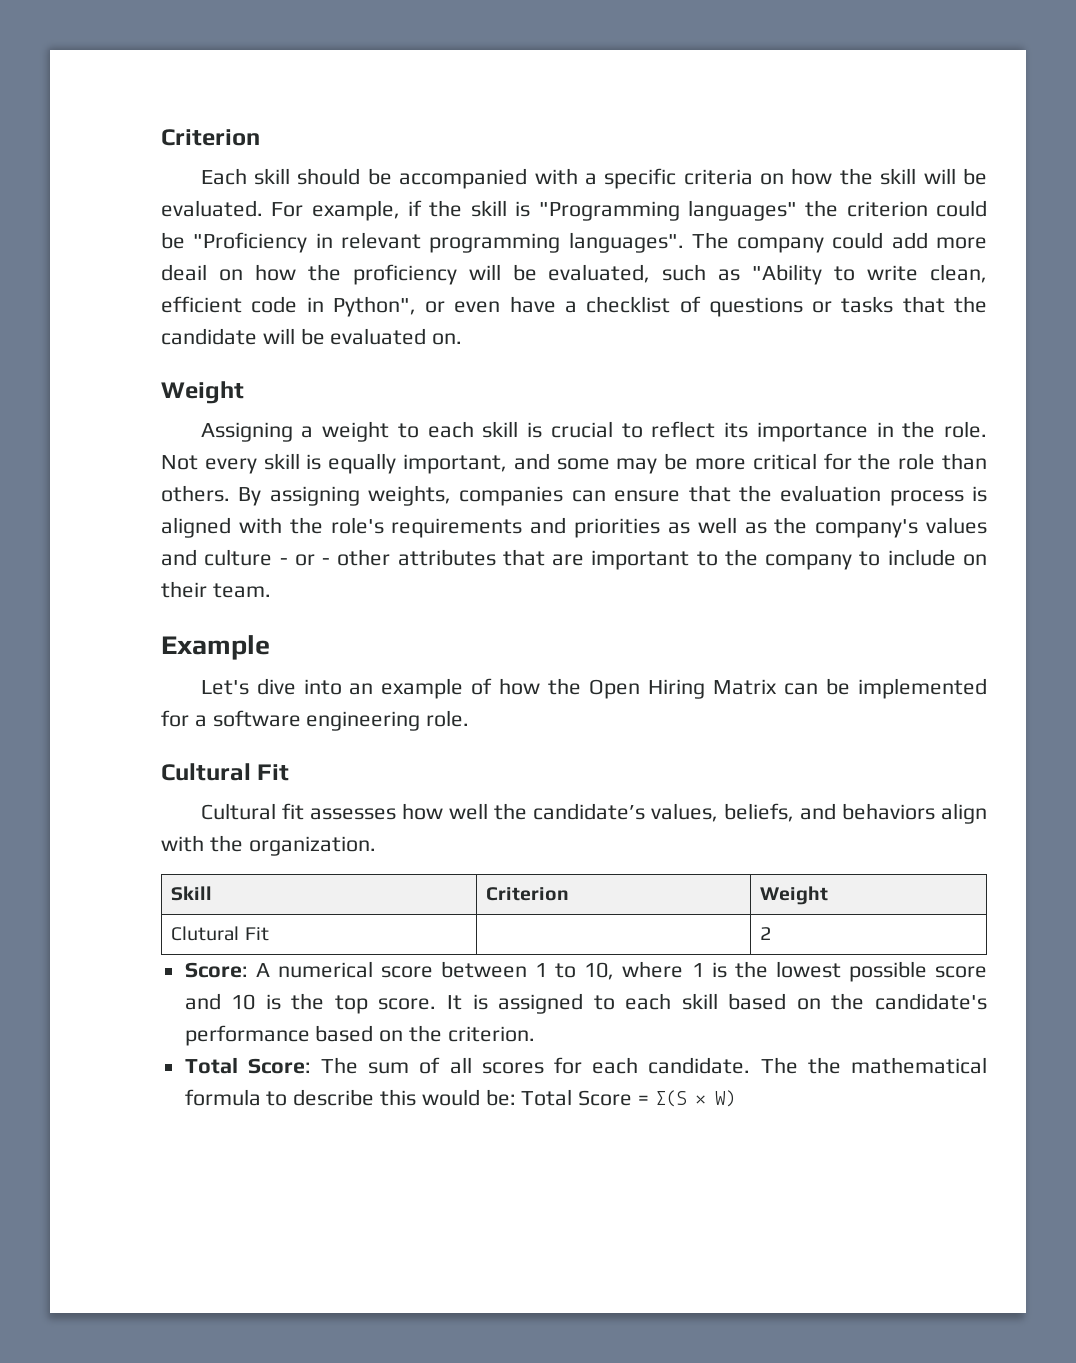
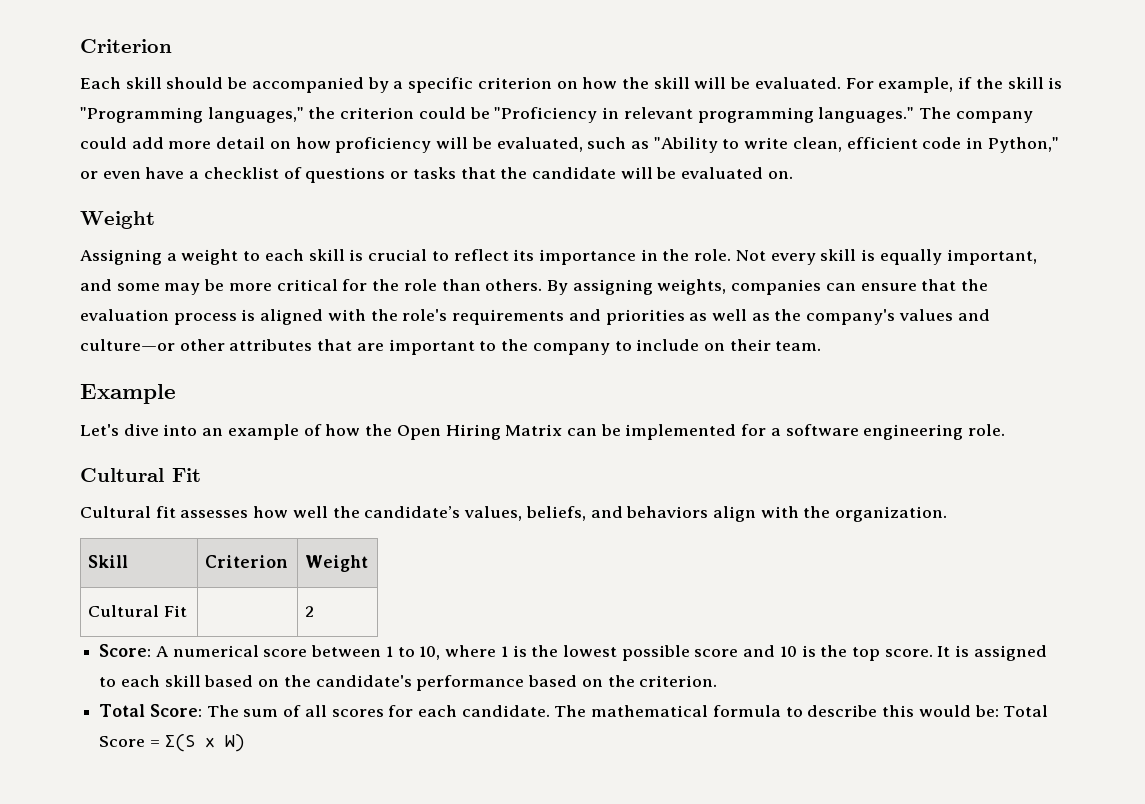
[534,168,578,185] with -> [367,77,389,93] by
[683,169,753,185] criteria -> [477,77,552,89] criterion
[687,200,797,221] languages" -> [207,107,304,123] languages,"
[568,232,684,253] languages". -> [818,107,915,123] languages."
[161,264,341,281] deail on how the -> [216,137,331,149] detail on how
[332,296,416,317] Python", -> [987,137,1059,153] Python,"
[204,549,331,566] culture - or - -> [80,339,175,351] culture—or
[171,926,240,941] Clutural -> [88,605,160,617] Cultural
[807,1057,841,1074] the -> (587, 711) none

